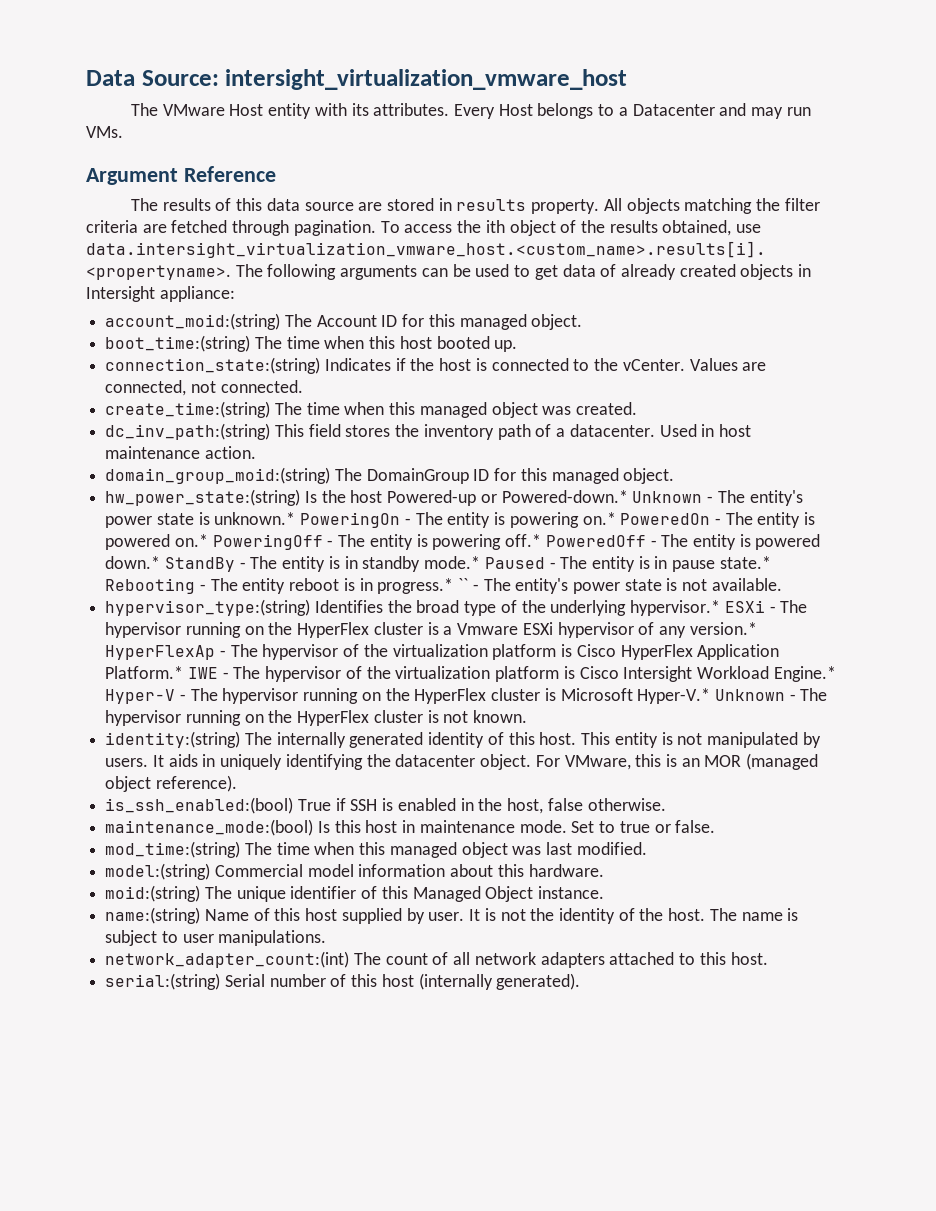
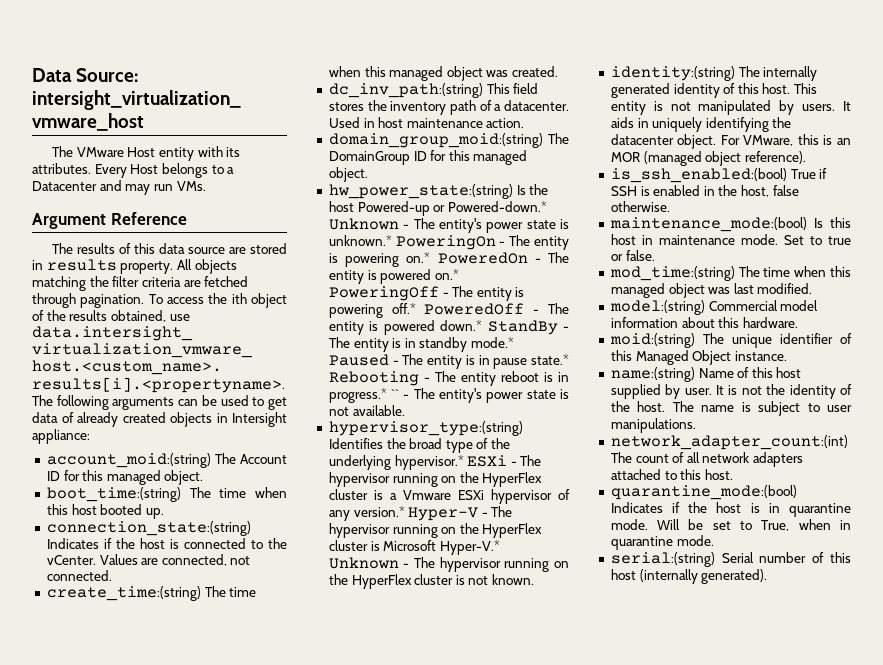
[105,644,780,660] [105,666,836,682] HyperFlexAp - The hypervisor of the virtualization platform is Cisco HyperFlex Application Platform.* IWE - The hypervisor of the virtualization platform is Cisco Intersight Workload Engine.* -> (405, 511) none
(768, 958) none -> [610,485,797,500] [610,502,851,517] [610,519,851,531] [610,535,714,550] // quarantine_mode:(bool) Indicates if the host is in quarantine mode. Will be set to True, when in quarantine mode.

